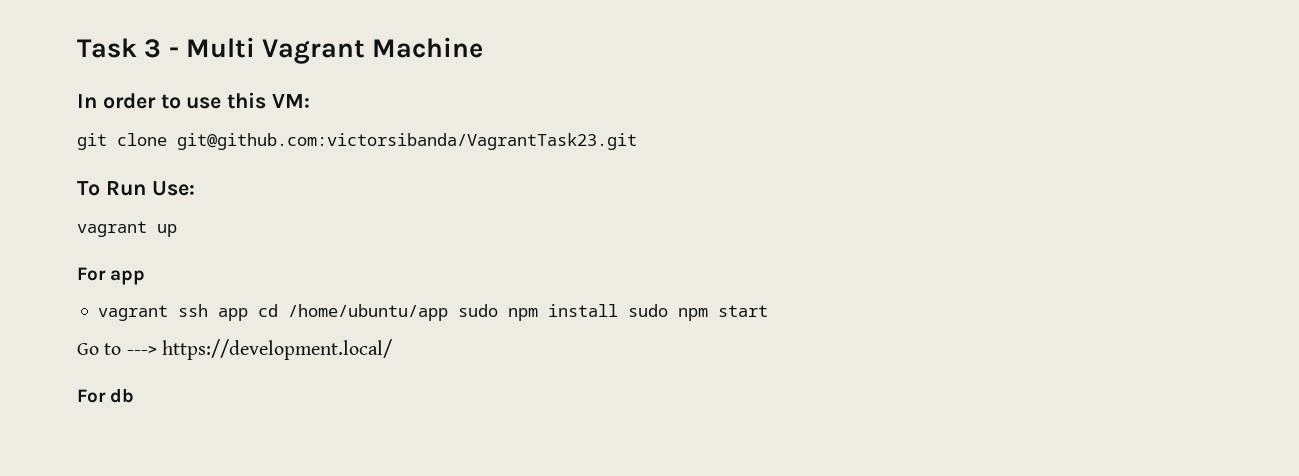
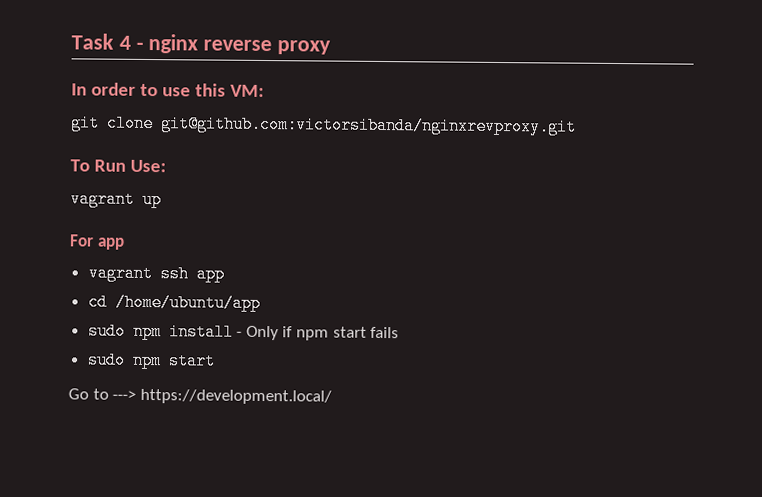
[144,37,484,64] 3 - Multi Vagrant Machine -> [118,34,332,55] 4 - nginx reverse proxy
[177,133,637,150] git@github.com:victorsibanda/VagrantTask23.git -> [160,115,577,136] git@github.com:victorsibanda/nginxrevproxy.git
(249, 314) none -> (225, 274) //
(449, 312) none -> (261, 302) //
(619, 310) none -> [236,325,400,341] - Only if npm start fails //
[77,388,135,403] // For db -> (332, 396) none

